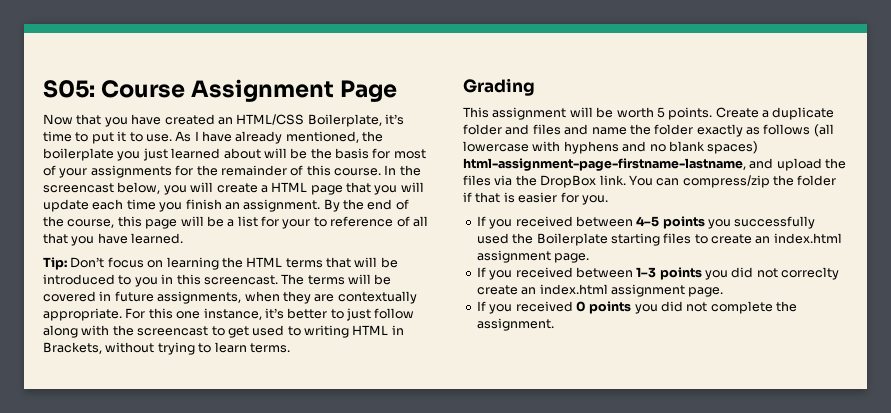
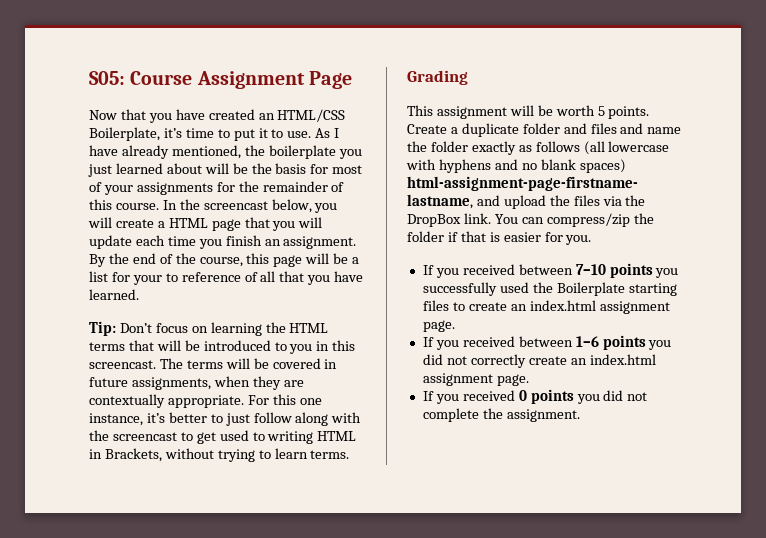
[636,216,660,227] 4–5 -> [575,264,606,275] 7–10
[636,267,840,280] 1–3 points you did not correclty -> [575,335,672,350] [422,354,526,368] 1–6 points you did not correctly

